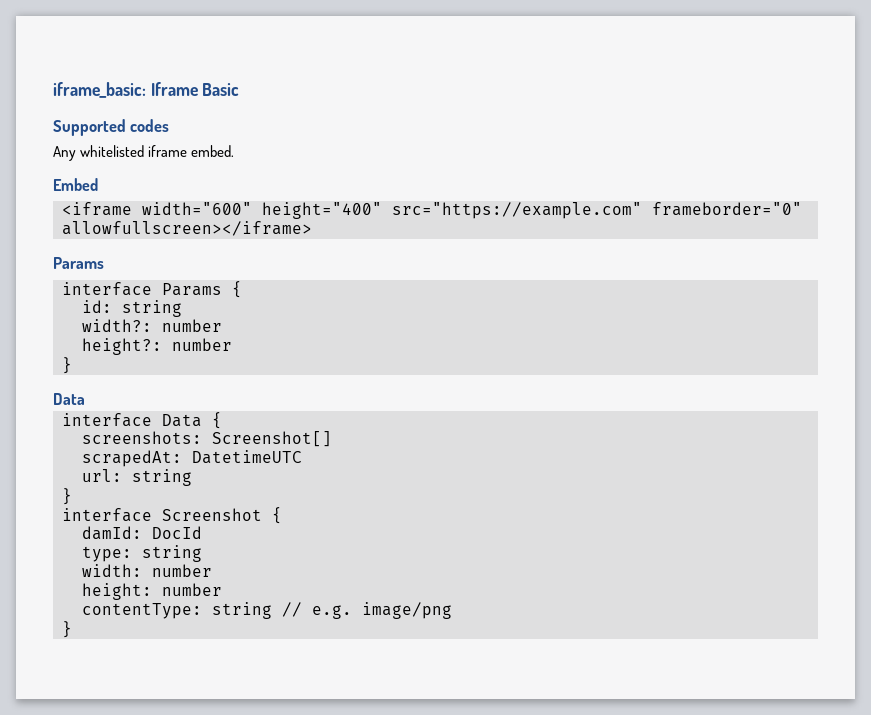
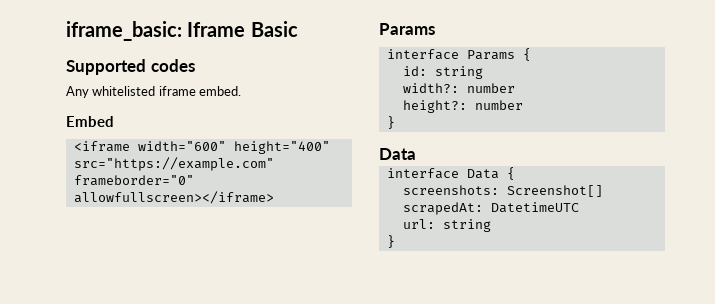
[62,507,282,524] [82,526,202,540] [82,545,202,562] [82,564,212,577] [82,583,222,600] [82,602,452,619] [62,621,72,638] // interface Screenshot { // damId: DocId // type: string // width: number // height: number // contentType: string // e.g. image/png // } -> (395, 241) none

